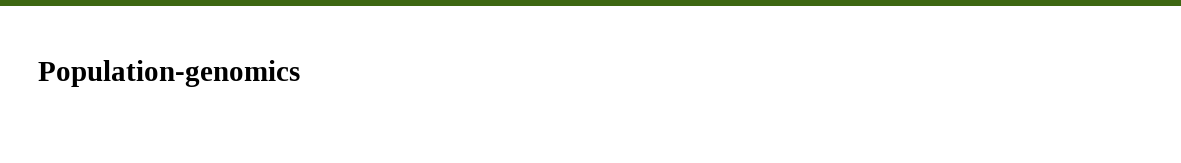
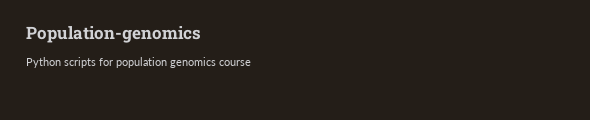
(300, 73) none -> [26,57,251,68] // Python scripts for population genomics course

